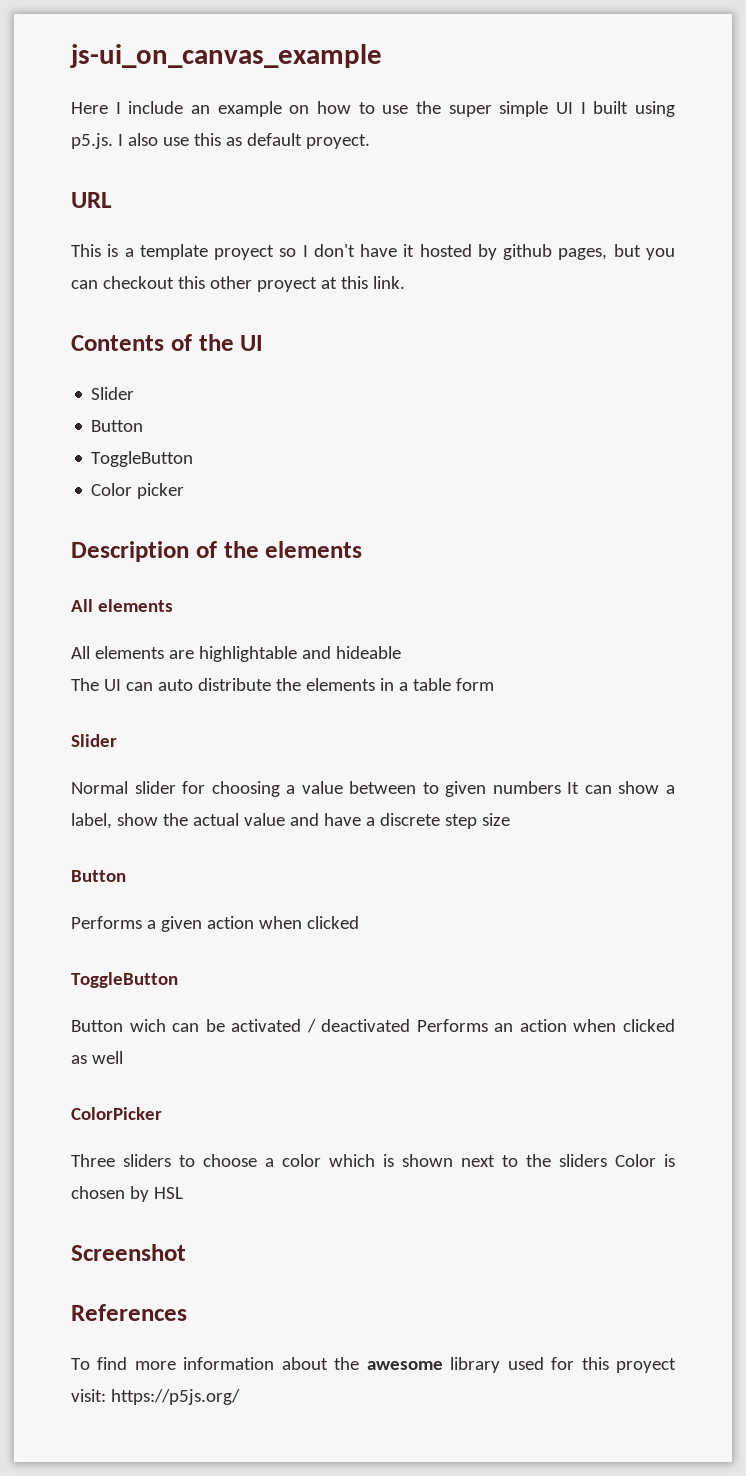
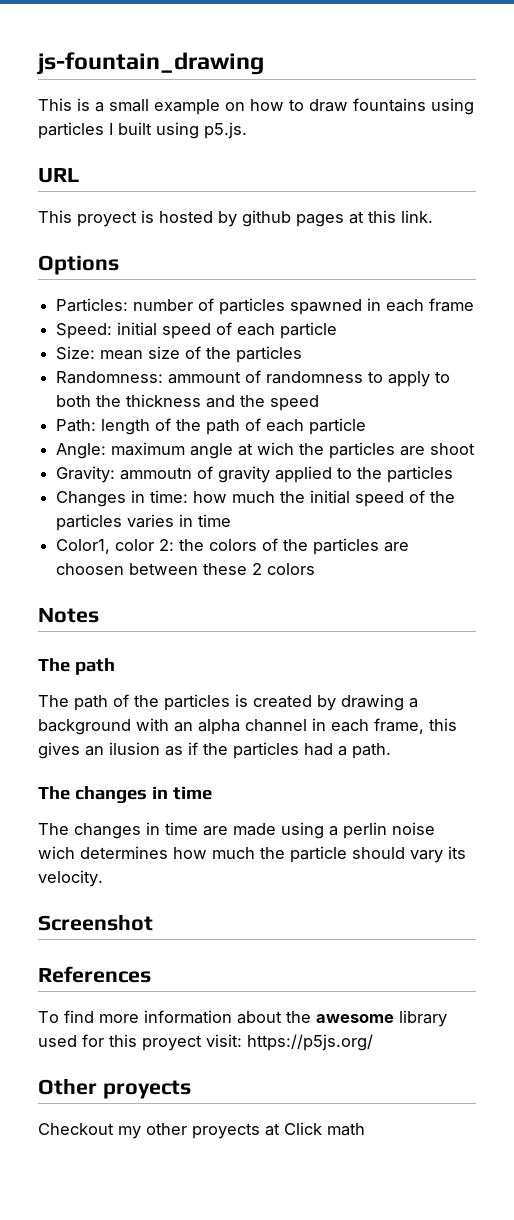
[70,44,382,68] [71,101,675,117] [71,133,370,149] [71,192,112,208] [71,244,675,260] [71,276,405,292] [71,334,264,351] [91,387,135,400] [91,420,144,432] [91,451,194,467] [91,483,185,499] [71,541,363,562] [71,599,173,612] [71,646,401,662] [71,678,494,691] [71,734,117,747] [71,781,676,797] [71,813,510,829] [71,870,126,882] [71,916,359,932] [71,972,178,988] [71,1019,675,1033] [71,1051,123,1064] [71,1107,162,1120] [71,1154,675,1167] [71,1186,183,1202] js-ui_on_canvas_example // Here I include an example on how to use the super simple UI I built using p5.js. I also use this as default proyect. // URL // This is a template proyect so I don't have it hosted by github pages, but you can checkout this other proyect at this link. // Contents of the UI // Slider // Button // ToggleButton // Color picker // Description of the elements // All elements // All elements are highlightable and hideable // The UI can auto distribute the elements in a table form // Slider // Normal slider for choosing a value between to given numbers It can show a label, show the actual value and have a discrete step size // Button // Performs a given action when clicked // ToggleButton // Button wich can be activated / deactivated Performs an action when clicked as well // ColorPicker // Three sliders to choose a color which is shown next to the sliders Color is chosen by HSL -> [37,52,264,75] [38,98,474,115] [38,122,247,139] [38,168,79,183] [38,210,433,227] [38,255,119,275] [56,298,475,315] [56,322,338,339] [56,346,303,363] [56,370,451,387] [56,394,320,411] [56,418,367,435] [56,442,476,459] [56,466,454,483] [56,490,456,507] [56,514,232,531] [56,538,410,555] [56,563,316,575] [38,608,99,623] [38,658,115,675] [38,694,418,711] [38,718,457,735] [38,742,391,759] [38,786,212,804] [38,822,435,839] [38,846,466,863] [38,870,103,887] js-fountain_drawing // This is a small example on how to draw fountains using particles I built using p5.js. // URL // This proyect is hosted by github pages at this link. // Options // Particles: number of particles spawned in each frame // Speed: initial speed of each particle // Size: mean size of the particles // Randomness: ammount of randomness to apply to both the thickness and the speed // Path: length of the path of each particle // Angle: maximum angle at wich the particles are shoot // Gravity: ammoutn of gravity applied to the particles // Changes in time: how much the initial speed of the particles varies in time // Color1, color 2: the colors of the particles are choosen between these 2 colors // Notes // The path // The path of the particles is created by drawing a background with an alpha channel in each frame, this gives an ilusion as if the particles had a path. // The changes in time // The changes in time are made using a perlin noise wich determines how much the particle should vary its velocity.
(240, 1397) none -> [38,1078,191,1099] [38,1122,365,1139] // Other proyects // Checkout my other proyects at Click math

